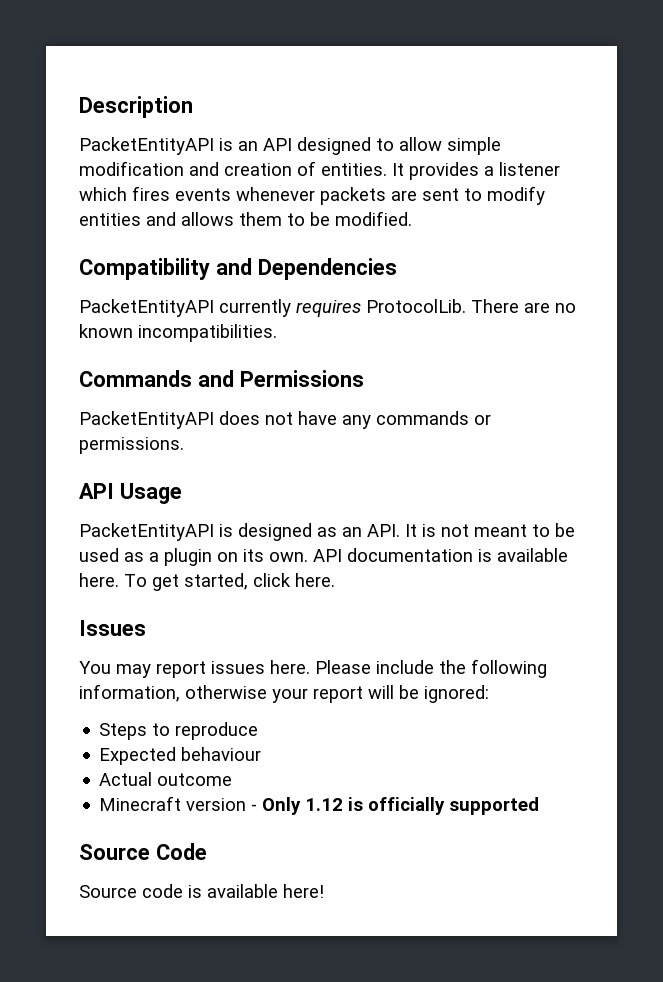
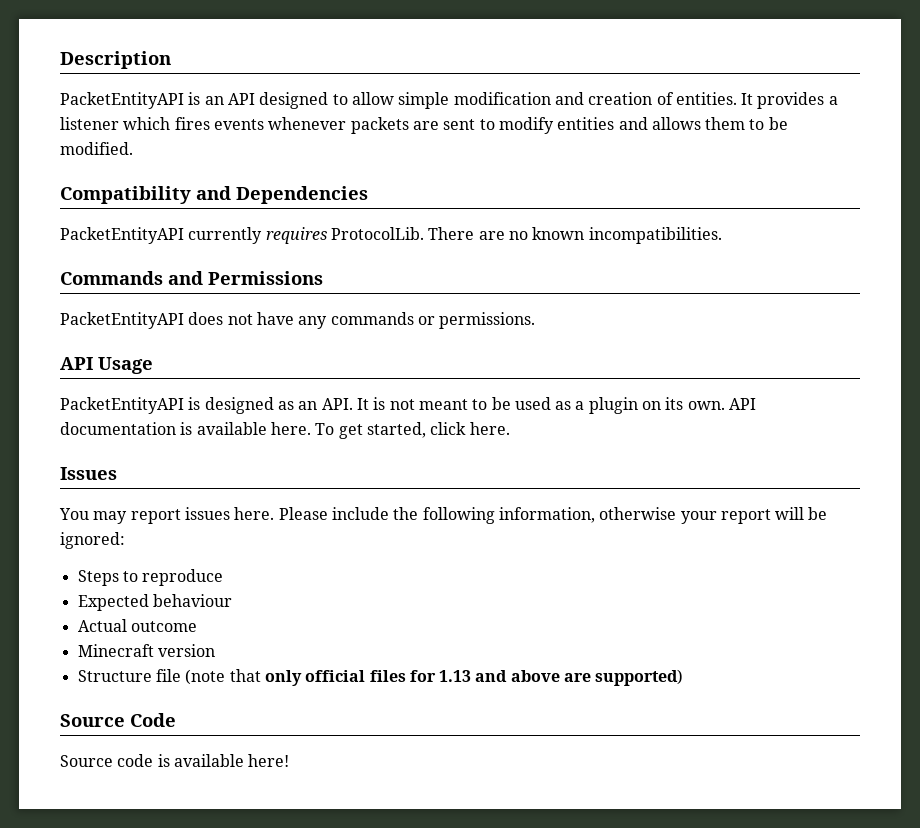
[251,797,540,815] - Only 1.12 is officially supported -> [77,669,684,686] // Structure file (note that only official files for 1.13 and above are supported)

